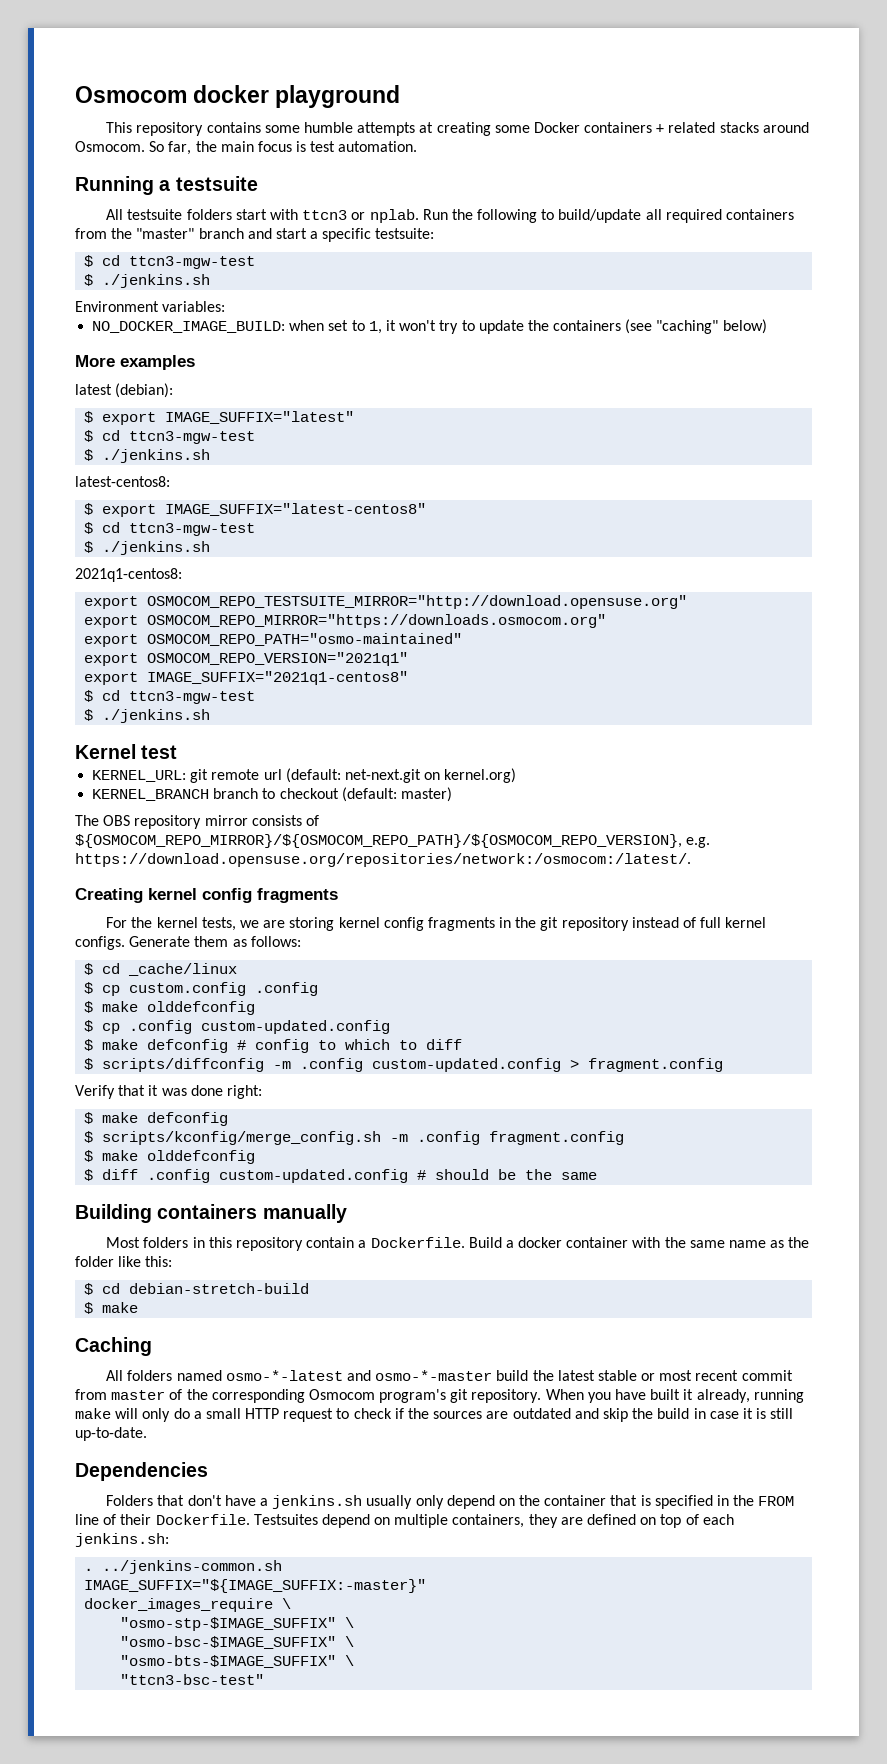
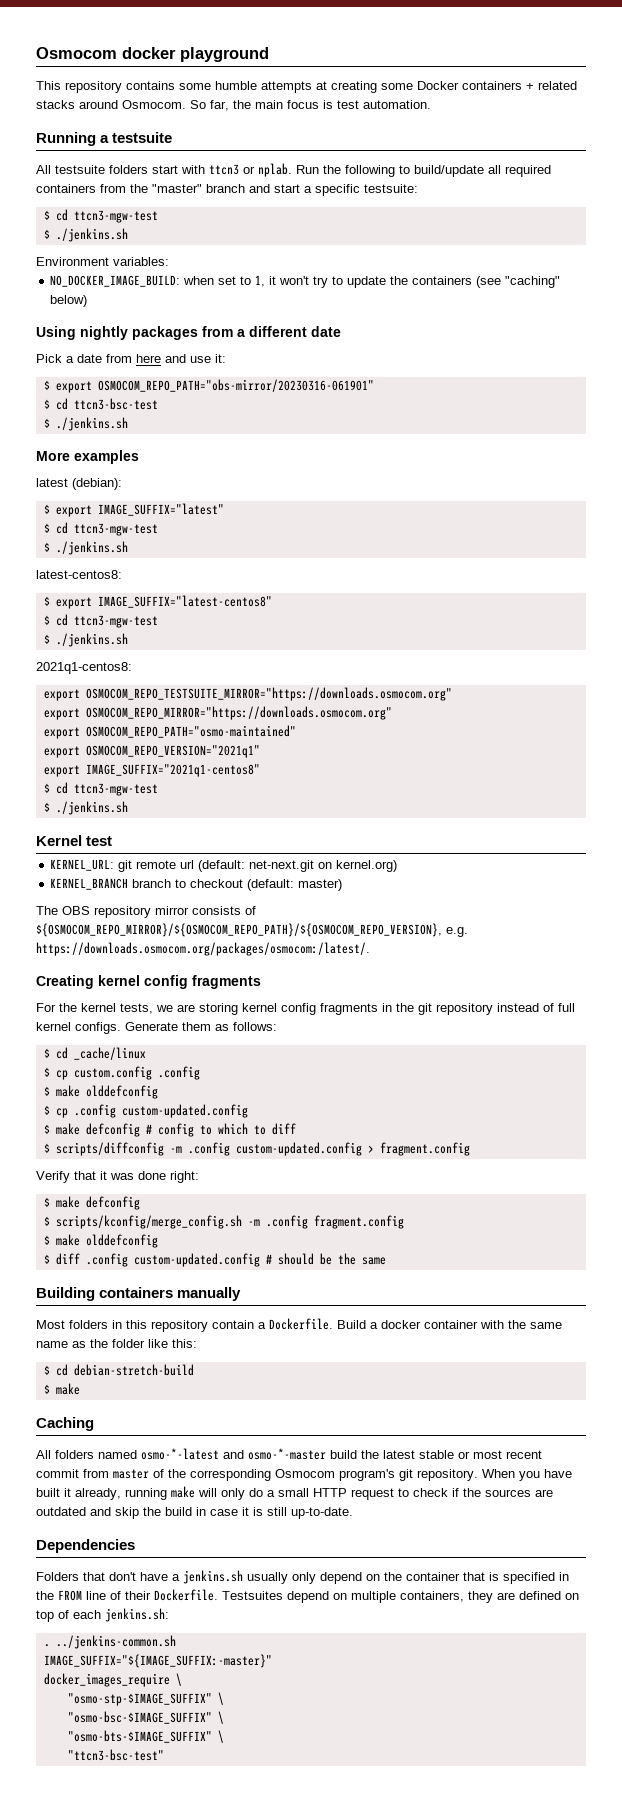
(767, 326) none -> [36,326,341,340] [36,354,226,363] [43,379,374,393] [43,398,158,410] [43,417,128,431] // Using nightly packages from a different date // Pick a date from here and use it: // $ export OSMOCOM_REPO_PATH="obs-mirror/20230316-061901" // $ cd ttcn3-bsc-test // $ ./jenkins.sh
[147,595,688,609] OSMOCOM_REPO_TESTSUITE_MIRROR="http://download.opensuse.org" -> [85,687,452,701] OSMOCOM_REPO_TESTSUITE_MIRROR="https://downloads.osmocom.org"
[75,853,691,867] https://download.opensuse.org/repositories/network:/osmocom:/latest/. -> [36,942,370,956] https://downloads.osmocom.org/packages/osmocom:/latest/.

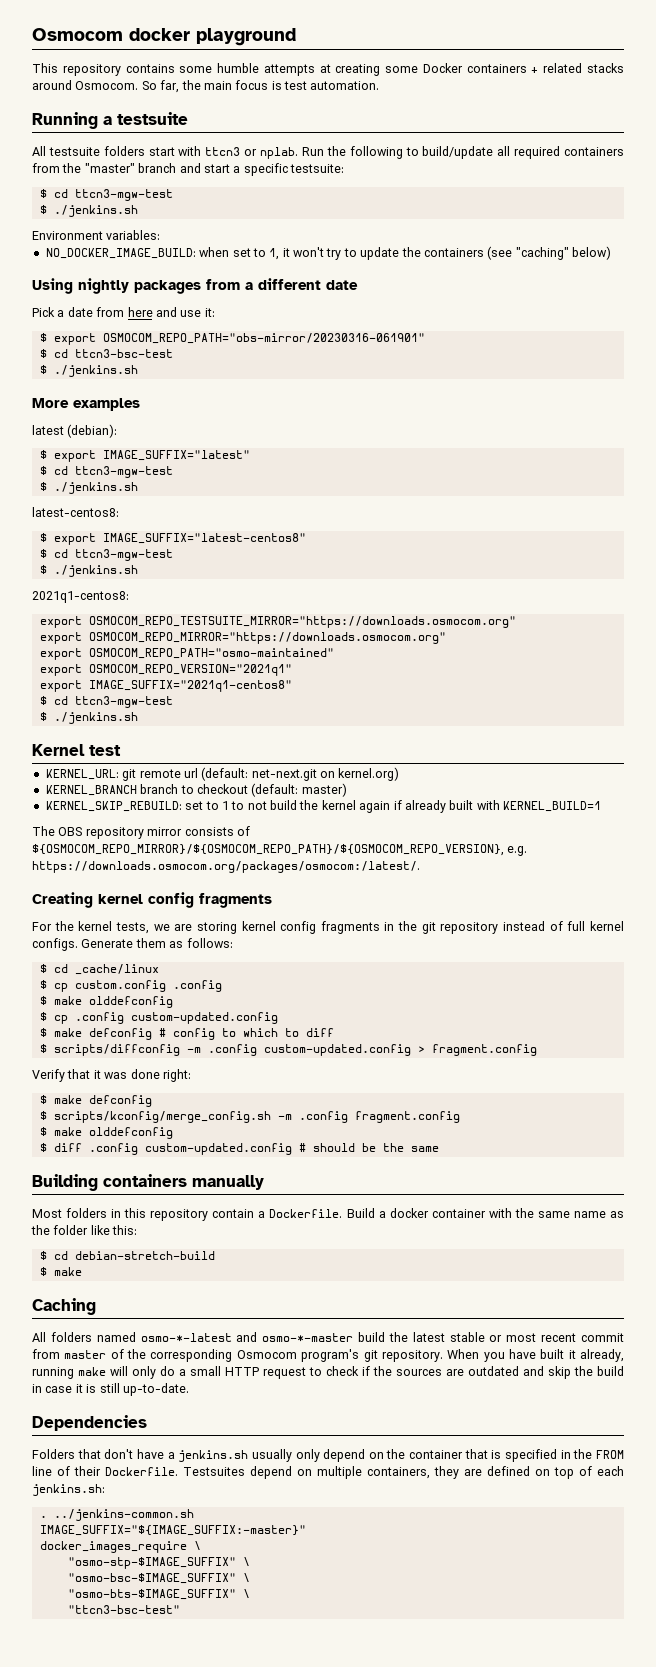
(343, 885) none -> [45,800,601,813] // KERNEL_SKIP_REBUILD: set to 1 to not build the kernel again if already built with KERNEL_BUILD=1

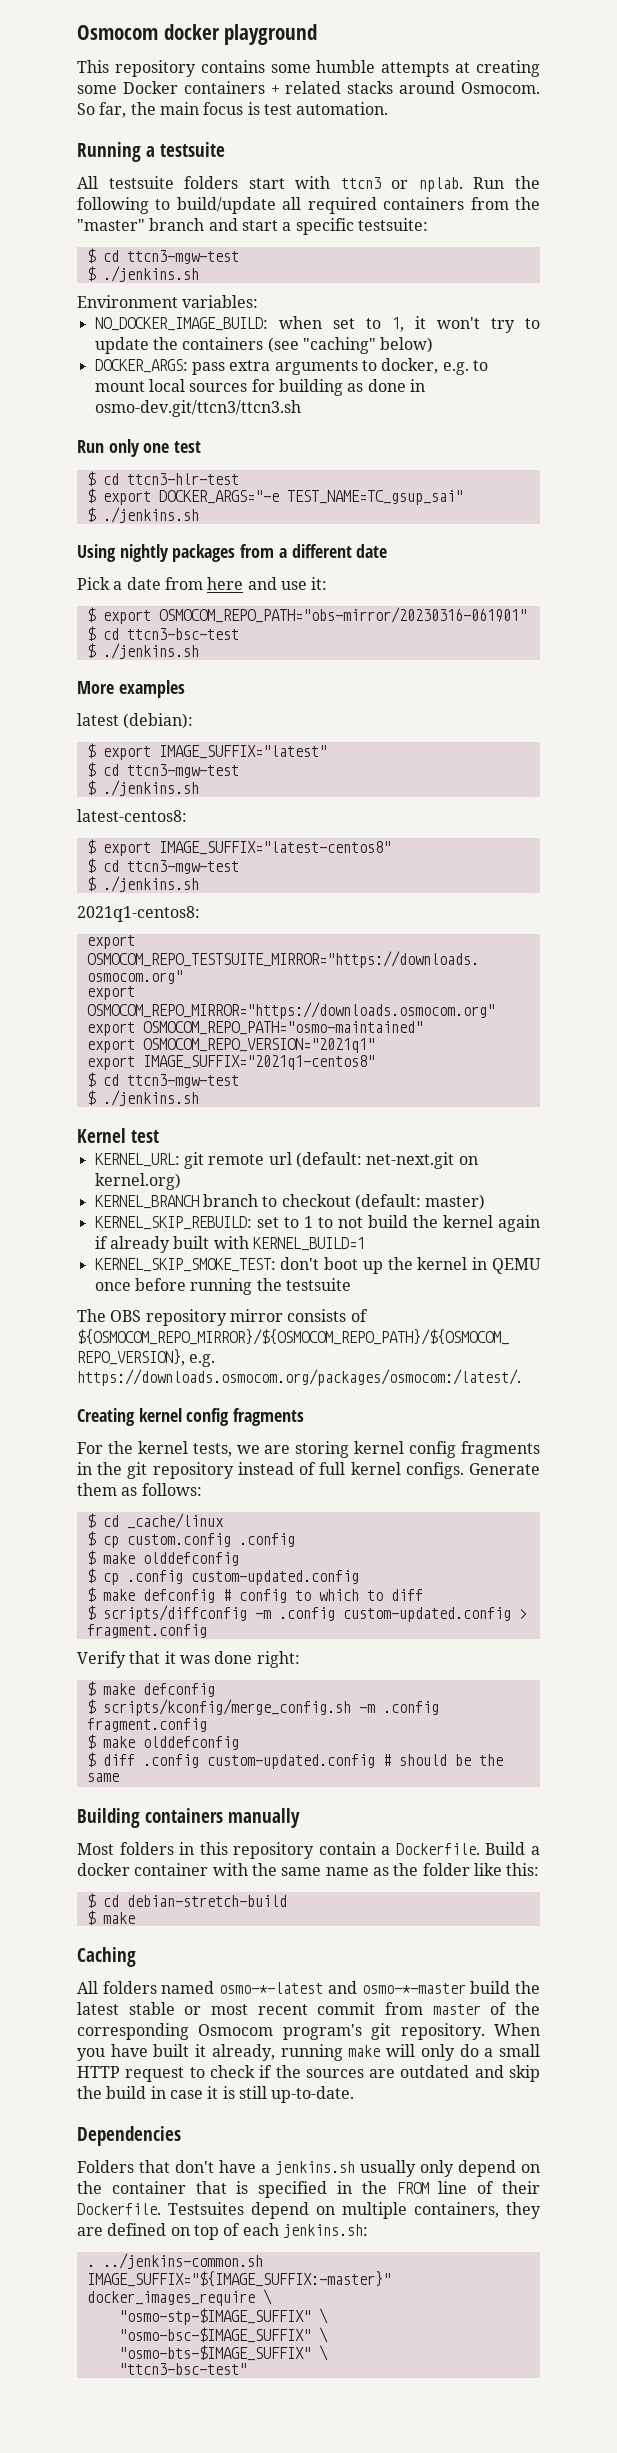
(611, 253) none -> [94,358,488,375] [94,379,425,396] [94,400,301,417] [77,439,202,457] [86,471,239,486] [86,488,463,505] [86,507,199,523] // DOCKER_ARGS: pass extra arguments to docker, e.g. to mount local sources for building as done in osmo-dev.git/ttcn3/ttcn3.sh // Run only one test // $ cd ttcn3-hlr-test // $ export DOCKER_ARGS="-e TEST_NAME=TC_gsup_sai" // $ ./jenkins.sh
(601, 806) none -> [94,1257,541,1274] [94,1278,351,1295] // KERNEL_SKIP_SMOKE_TEST: don't boot up the kernel in QEMU once before running the testsuite

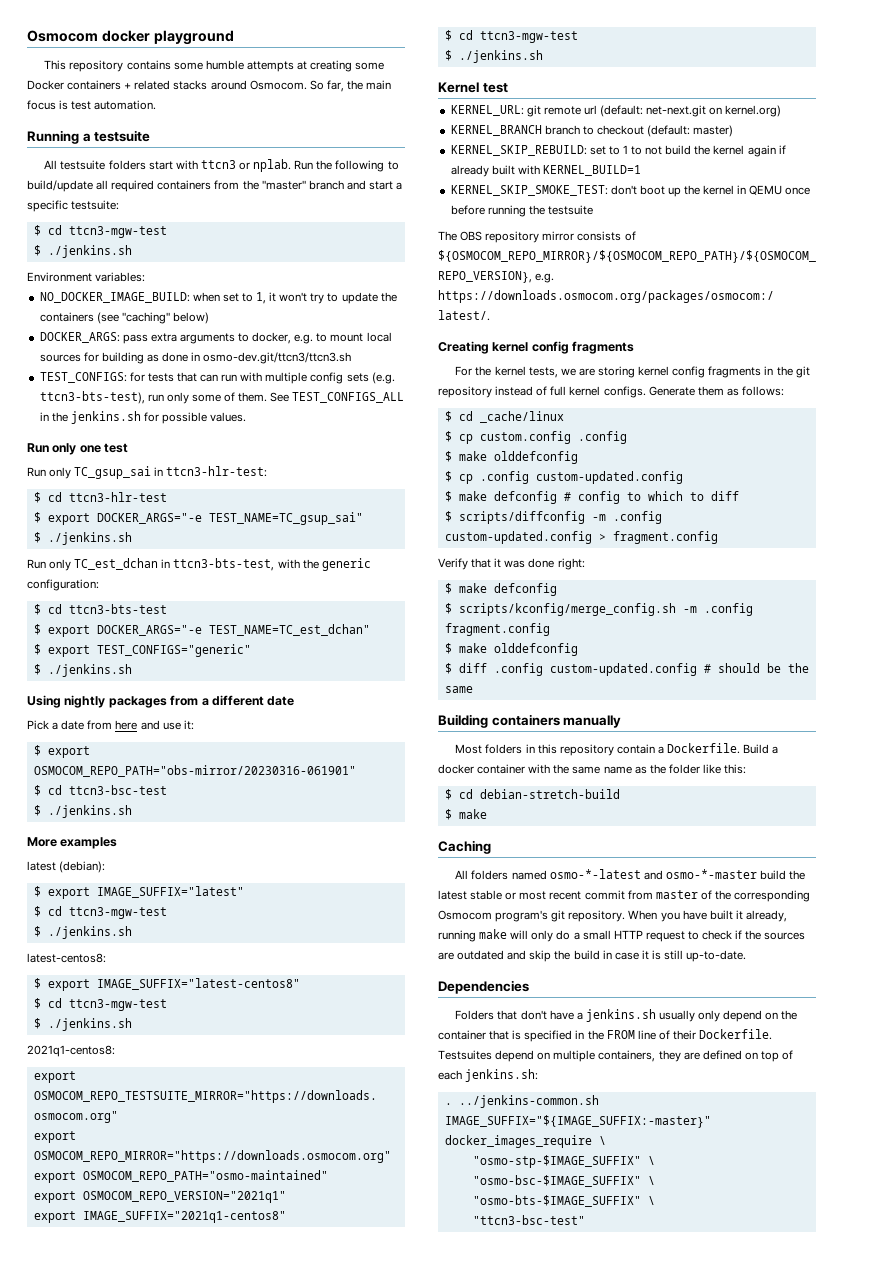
(301, 408) none -> [39,372,395,384] [39,391,405,404] [39,411,247,424] // TEST_CONFIGS: for tests that can run with multiple config sets (e.g. ttcn3-bts-test), run only some of them. See TEST_CONFIGS_ALL in the jenkins.sh for possible values.
(202, 447) none -> [27,466,268,479] // Run only TC_gsup_sai in ttcn3-hlr-test:
(199, 515) none -> [27,558,371,571] [27,579,99,591] [33,604,167,615] [33,624,370,637] [33,644,251,657] [33,664,132,677] // Run only TC_est_dchan in ttcn3-bts-test, with the generic configuration: // $ cd ttcn3-bts-test // $ export DOCKER_ARGS="-e TEST_NAME=TC_est_dchan" // $ export TEST_CONFIGS="generic" // $ ./jenkins.sh

